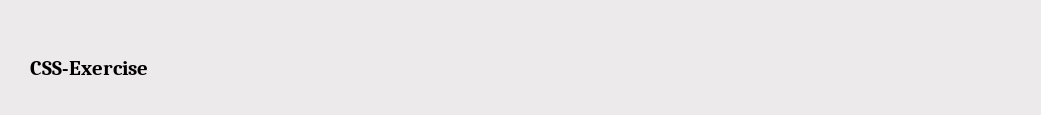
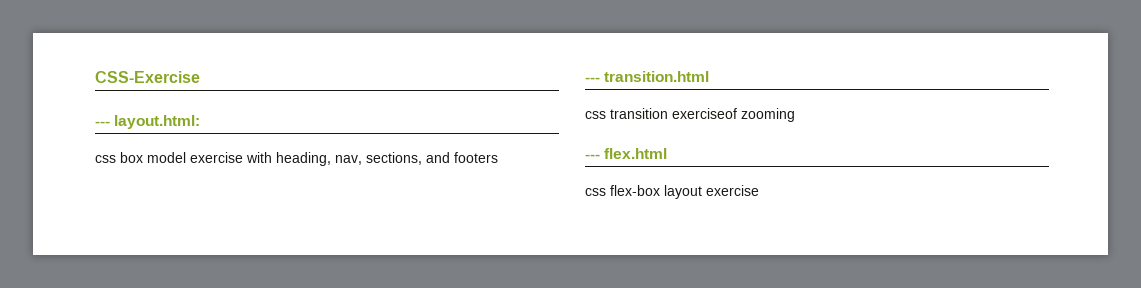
(148, 68) none -> [95,115,201,129] [95,152,498,166] [585,71,710,82] [585,108,795,122] [585,148,668,159] [585,185,759,199] // --- layout.html: // css box model exercise with heading, nav, sections, and footers // --- transition.html // css transition exerciseof zooming // --- flex.html // css flex-box layout exercise

